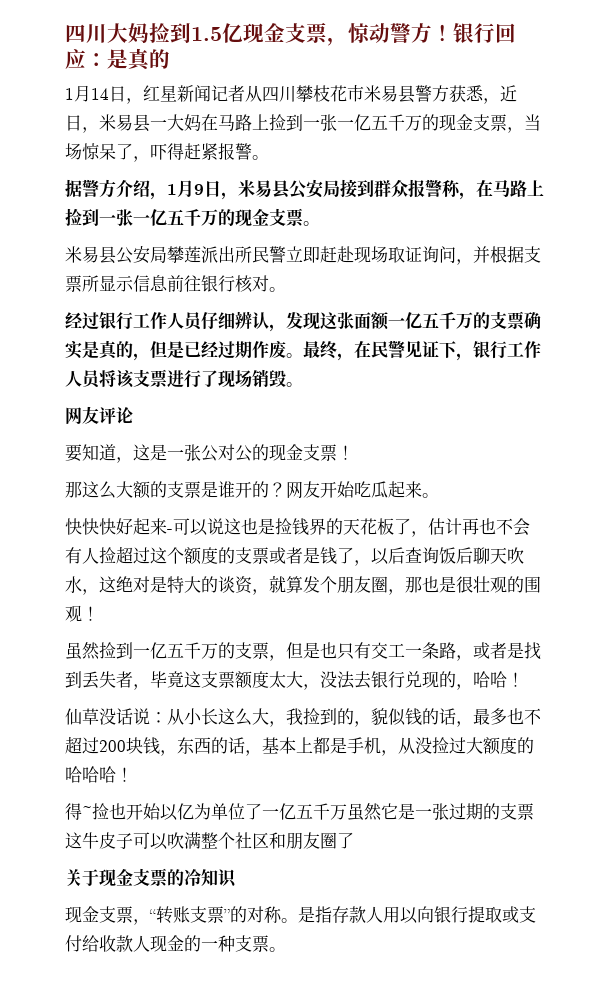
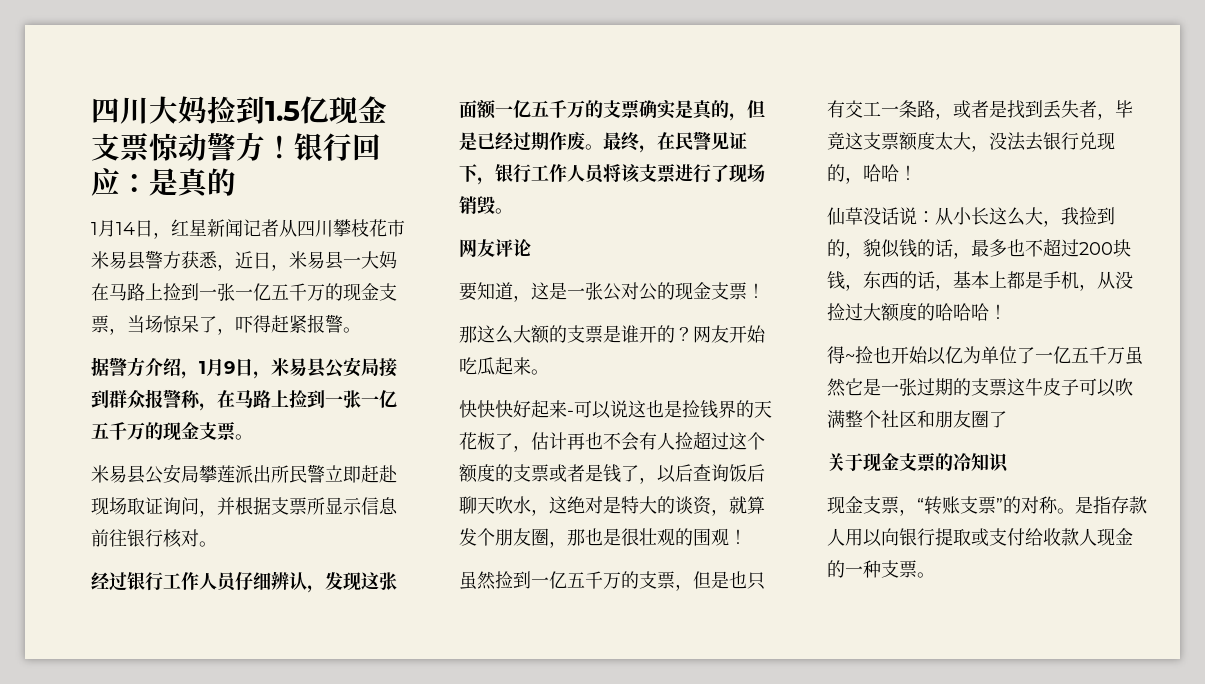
[327,37,348,46] ， -> (149, 147) none

